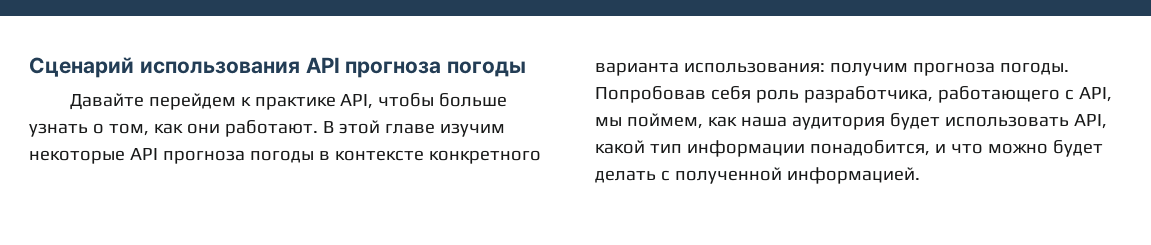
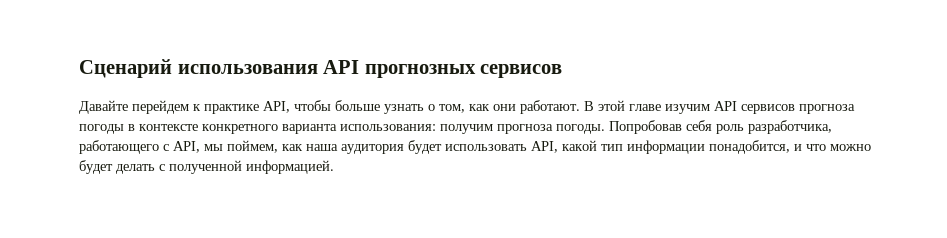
[345,61,527,78] прогноза погоды -> [364,64,563,78] прогнозных сервисов
[29,148,158,164] некоторые API -> [714,101,795,114] API сервисов

